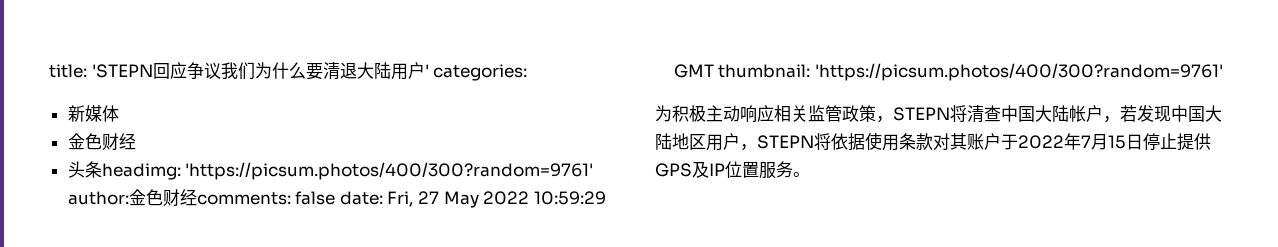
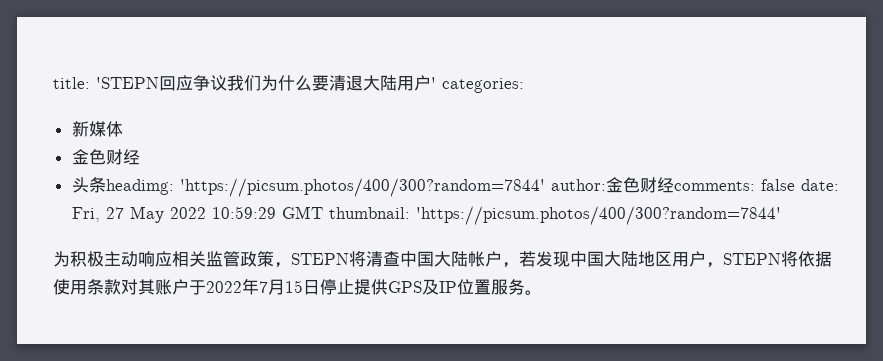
[185,162,594,180] 'https://picsum.photos/400/300?random=9761' -> [179,178,545,197] 'https://picsum.photos/400/300?random=7844'
[814,63,1223,81] 'https://picsum.photos/400/300?random=9761' -> [415,206,781,225] 'https://picsum.photos/400/300?random=7844'

